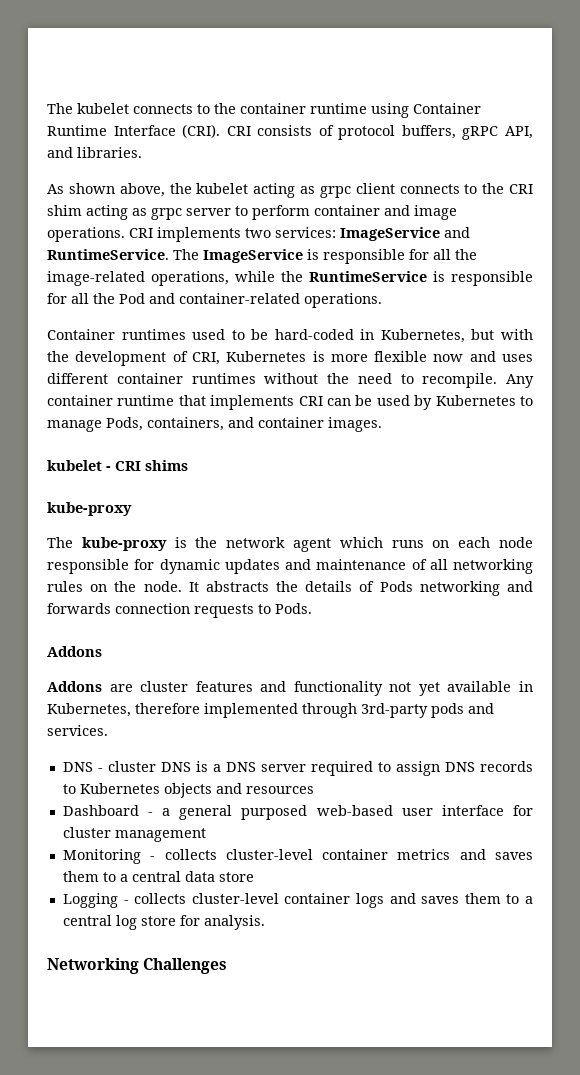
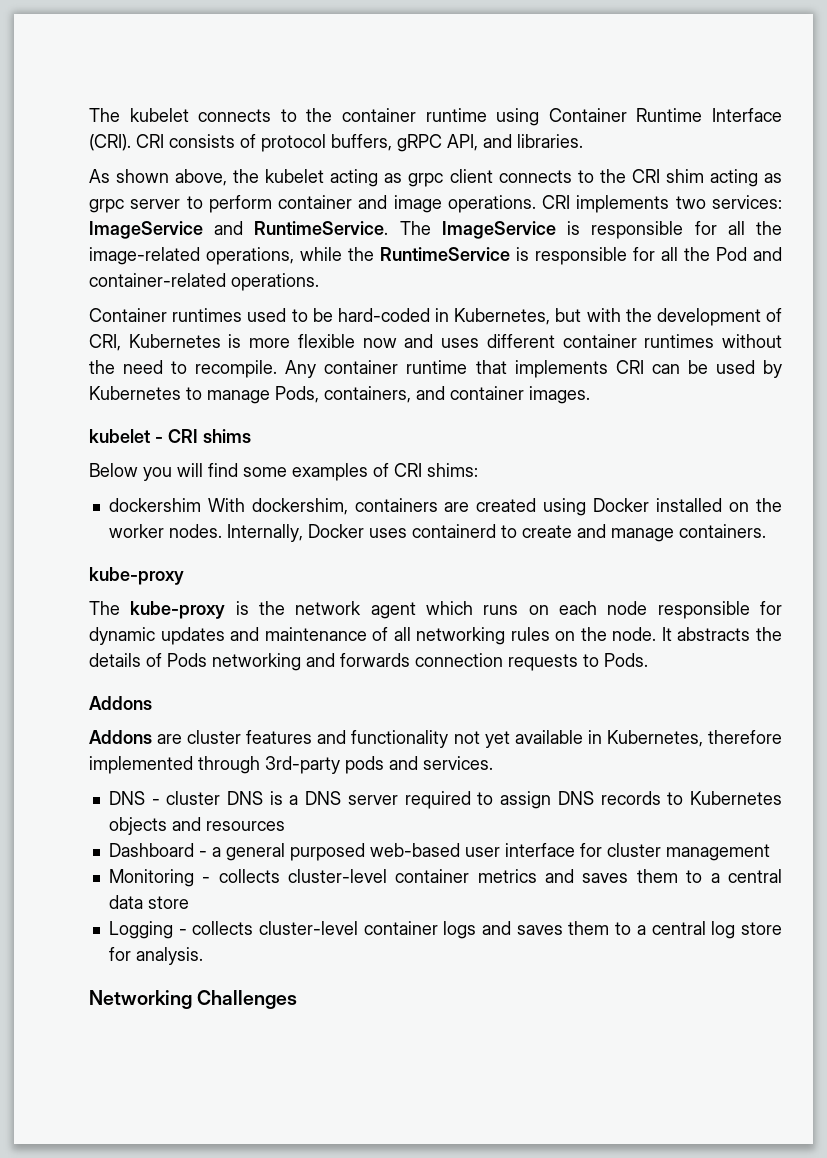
(188, 465) none -> [89,463,478,481] [108,498,782,516] [108,524,766,542] // Below you will find some examples of CRI shims: // dockershim With dockershim, containers are created using Docker installed on the worker nodes. Internally, Docker uses containerd to create and manage containers.

